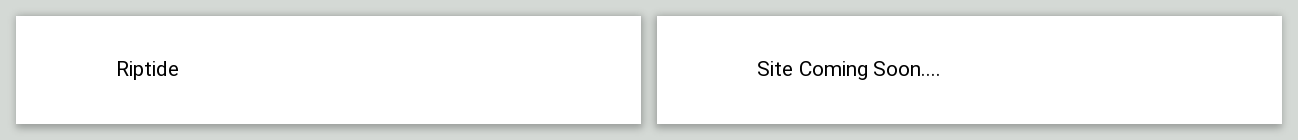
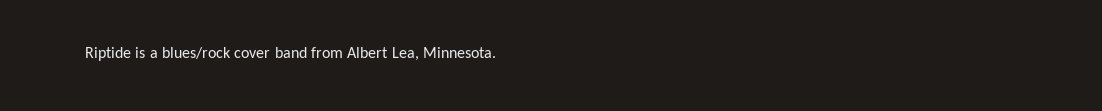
[757,61,942,80] // Site Coming Soon.... -> [135,47,496,61] is a blues/rock cover band from Albert Lea, Minnesota.

